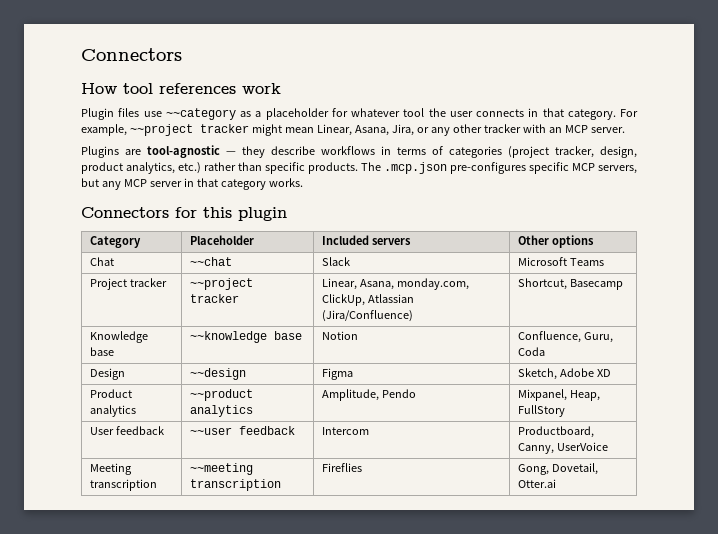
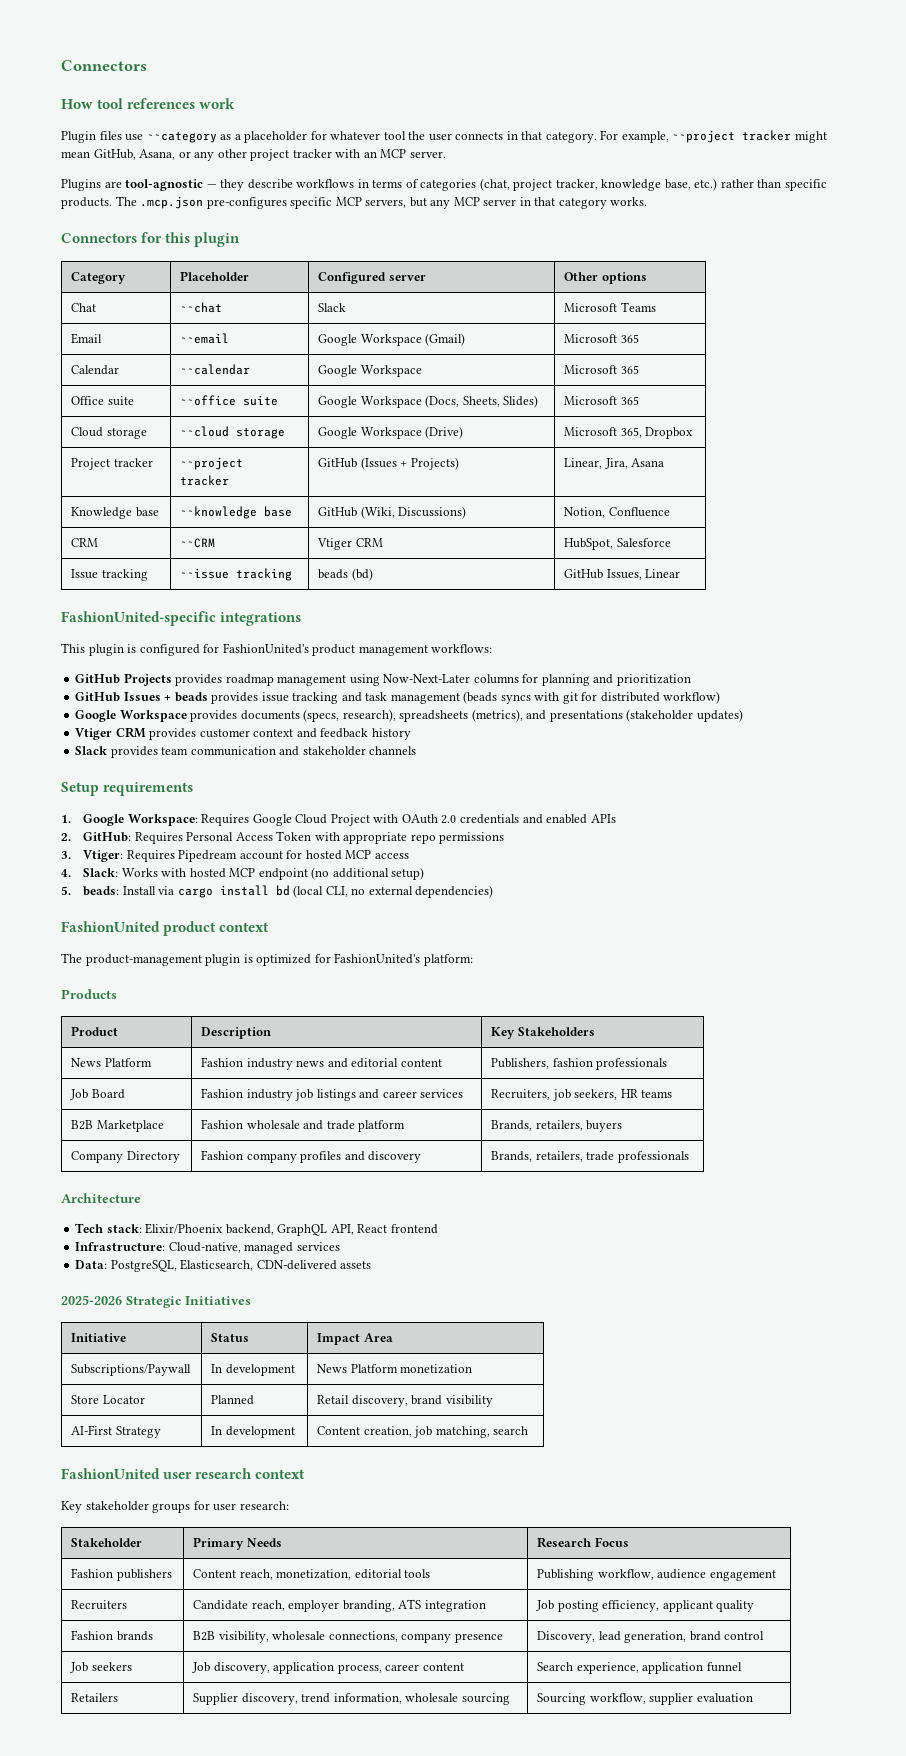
[316,124,414,136] Linear, Asana, Jira, -> [93,149,176,160] GitHub, Asana,
(482, 128) none -> [250,149,290,161] project
[508,146,637,158] [81,162,175,174] (project tracker, design, product analytics, -> [479,178,691,191] (chat, project tracker, knowledge base,
[321,235,411,245] Included servers -> [318,272,426,284] Configured server
[89,278,167,290] [189,278,253,290] [189,294,239,303] [321,278,469,290] [321,294,414,306] [321,310,413,322] [517,278,623,290] [89,331,148,343] [89,347,114,356] [189,331,302,343] [321,331,358,340] [517,331,613,343] [517,347,545,356] [89,368,125,380] [189,368,246,380] [321,368,353,380] [517,368,611,380] [89,389,132,398] [89,405,136,417] [189,389,253,401] [189,405,253,417] [321,389,416,401] [517,389,600,401] [517,405,565,417] [89,426,164,435] [189,426,295,435] [321,427,369,435] [517,426,594,438] [517,442,608,454] [89,463,132,475] [89,479,157,491] [189,463,253,475] [189,479,281,491] [321,463,362,472] [517,463,598,475] [517,479,556,488] Project tracker | ~~project tracker | Linear, Asana, monday.com, ClickUp, Atlassian (Jira/Confluence) | Shortcut, Basecamp // Knowledge base | ~~knowledge base | Notion | Confluence, Guru, Coda // Design | ~~design | Figma | Sketch, Adobe XD // Product analytics | ~~product analytics | Amplitude, Pendo | Mixpanel, Heap, FullStory // User feedback | ~~user feedback | Intercom | Productboard, Canny, UserVoice // Meeting transcription | ~~meeting transcription | Fireflies | Gong, Dovetail, Otter.ai -> [71,333,103,344] [180,333,230,344] [318,333,466,346] [564,334,639,343] [71,365,120,375] [180,364,251,375] [318,365,422,377] [564,365,639,374] [71,396,134,406] [180,395,279,406] [318,395,539,408] [564,396,639,405] [71,427,147,439] [180,426,286,439] [318,426,464,439] [564,427,694,439] [71,458,153,470] [180,457,244,470] [180,475,230,486] [318,457,459,470] [564,458,665,469] [71,507,159,519] [180,506,293,519] [318,506,467,519] [564,507,670,518] [71,538,99,547] [180,538,216,548] [317,538,383,550] [564,538,671,550] [71,569,148,581] [180,568,293,581] [318,568,373,581] [564,569,681,580] [61,611,302,626] [61,643,493,656] [75,673,691,686] [75,691,721,704] [75,709,743,722] [75,727,411,740] [75,746,417,758] [61,782,194,796] [61,814,616,826] [61,831,505,844] [61,850,409,862] [61,867,425,880] [61,885,494,898] [61,921,270,936] [61,953,473,966] [61,989,117,999] [71,1026,119,1036] [201,1027,272,1039] [491,1027,595,1039] [71,1058,152,1067] [201,1057,442,1070] [491,1058,668,1070] [70,1089,125,1100] [201,1088,464,1101] [491,1089,673,1101] [71,1120,164,1132] [201,1119,406,1132] [491,1120,623,1132] [71,1151,180,1163] [201,1150,422,1163] [491,1151,689,1163] [61,1193,141,1203] [75,1223,438,1236] [75,1242,340,1254] [75,1259,372,1272] [61,1295,251,1308] [71,1333,127,1342] [211,1333,250,1342] [317,1333,393,1345] [71,1364,192,1376] [211,1364,295,1376] [317,1364,473,1374] [71,1395,145,1404] [211,1395,255,1405] [317,1395,493,1407] [71,1425,161,1438] [211,1426,295,1438] [317,1426,529,1438] [61,1468,306,1479] [61,1501,289,1513] [71,1538,143,1547] [193,1537,282,1550] [537,1537,629,1548] [71,1568,172,1581] [193,1569,431,1580] [537,1569,776,1581] [71,1600,128,1610] [193,1599,486,1612] [536,1600,755,1612] [71,1630,153,1641] [193,1631,503,1643] [537,1631,765,1643] [70,1662,132,1673] [192,1662,464,1674] [537,1662,742,1674] [71,1693,119,1702] [193,1693,510,1705] [537,1693,753,1705] Email | ~~email | Google Workspace (Gmail) | Microsoft 365 // Calendar | ~~calendar | Google Workspace | Microsoft 365 // Office suite | ~~office suite | Google Workspace (Docs, Sheets, Slides) | Microsoft 365 // Cloud storage | ~~cloud storage | Google Workspace (Drive) | Microsoft 365, Dropbox // Project tracker | ~~project tracker | GitHub (Issues + Projects) | Linear, Jira, Asana // Knowledge base | ~~knowledge base | GitHub (Wiki, Discussions) | Notion, Confluence // CRM | ~~CRM | Vtiger CRM | HubSpot, Salesforce // Issue tracking | ~~issue tracking | beads (bd) | GitHub Issues, Linear // FashionUnited-specific integrations // This plugin is configured for FashionUnited's product management workflows: // GitHub Projects provides roadmap management using Now-Next-Later columns for planning and prioritization // GitHub Issues + beads provides issue tracking and task management (beads syncs with git for distributed workflow) // Google Workspace provides documents (specs, research), spreadsheets (metrics), and presentations (stakeholder updates) // Vtiger CRM provides customer context and feedback history // Slack provides team communication and stakeholder channels // Setup requirements // 1. Google Workspace: Requires Google Cloud Project with OAuth 2.0 credentials and enabled APIs // 2. GitHub: Requires Personal Access Token with appropriate repo permissions // 3. Vtiger: Requires Pipedream account for hosted MCP access // 4. Slack: Works with hosted MCP endpoint (no additional setup) // 5. beads: Install via cargo install bd (local CLI, no external dependencies) // FashionUnited product context // The product-management plugin is optimized for FashionUnited's platform: // Products // Product | Description | Key Stakeholders // News Platform | Fashion industry news and editorial content | Publishers, fashion professionals // Job Board | Fashion industry job listings and career services | Recruiters, job seekers, HR teams // B2B Marketplace | Fashion wholesale and trade platform | Brands, retailers, buyers // Company Directory | Fashion company profiles and discovery | Brands, retailers, trade professionals // Architecture // Tech stack: Elixir/Phoenix backend, GraphQL API, React frontend // Infrastructure: Cloud-native, managed services // Data: PostgreSQL, Elasticsearch, CDN-delivered assets // 2025-2026 Strategic Initiatives // Initiative | Status | Impact Area // Subscriptions/Paywall | In development | News Platform monetization // Store Locator | Planned | Retail discovery, brand visibility // AI-First Strategy | In development | Content creation, job matching, search // FashionUnited user research context // Key stakeholder groups for user research: // Stakeholder | Primary Needs | Research Focus // Fashion publishers | Content reach, monetization, editorial tools | Publishing workflow, audience engagement // Recruiters | Candidate reach, employer branding, ATS integration | Job posting efficiency, applicant quality // Fashion brands | B2B visibility, wholesale connections, company presence | Discovery, lead generation, brand control // Job seekers | Job discovery, application process, career content | Search experience, application funnel // Retailers | Supplier discovery, trend information, wholesale sourcing | Sourcing workflow, supplier evaluation

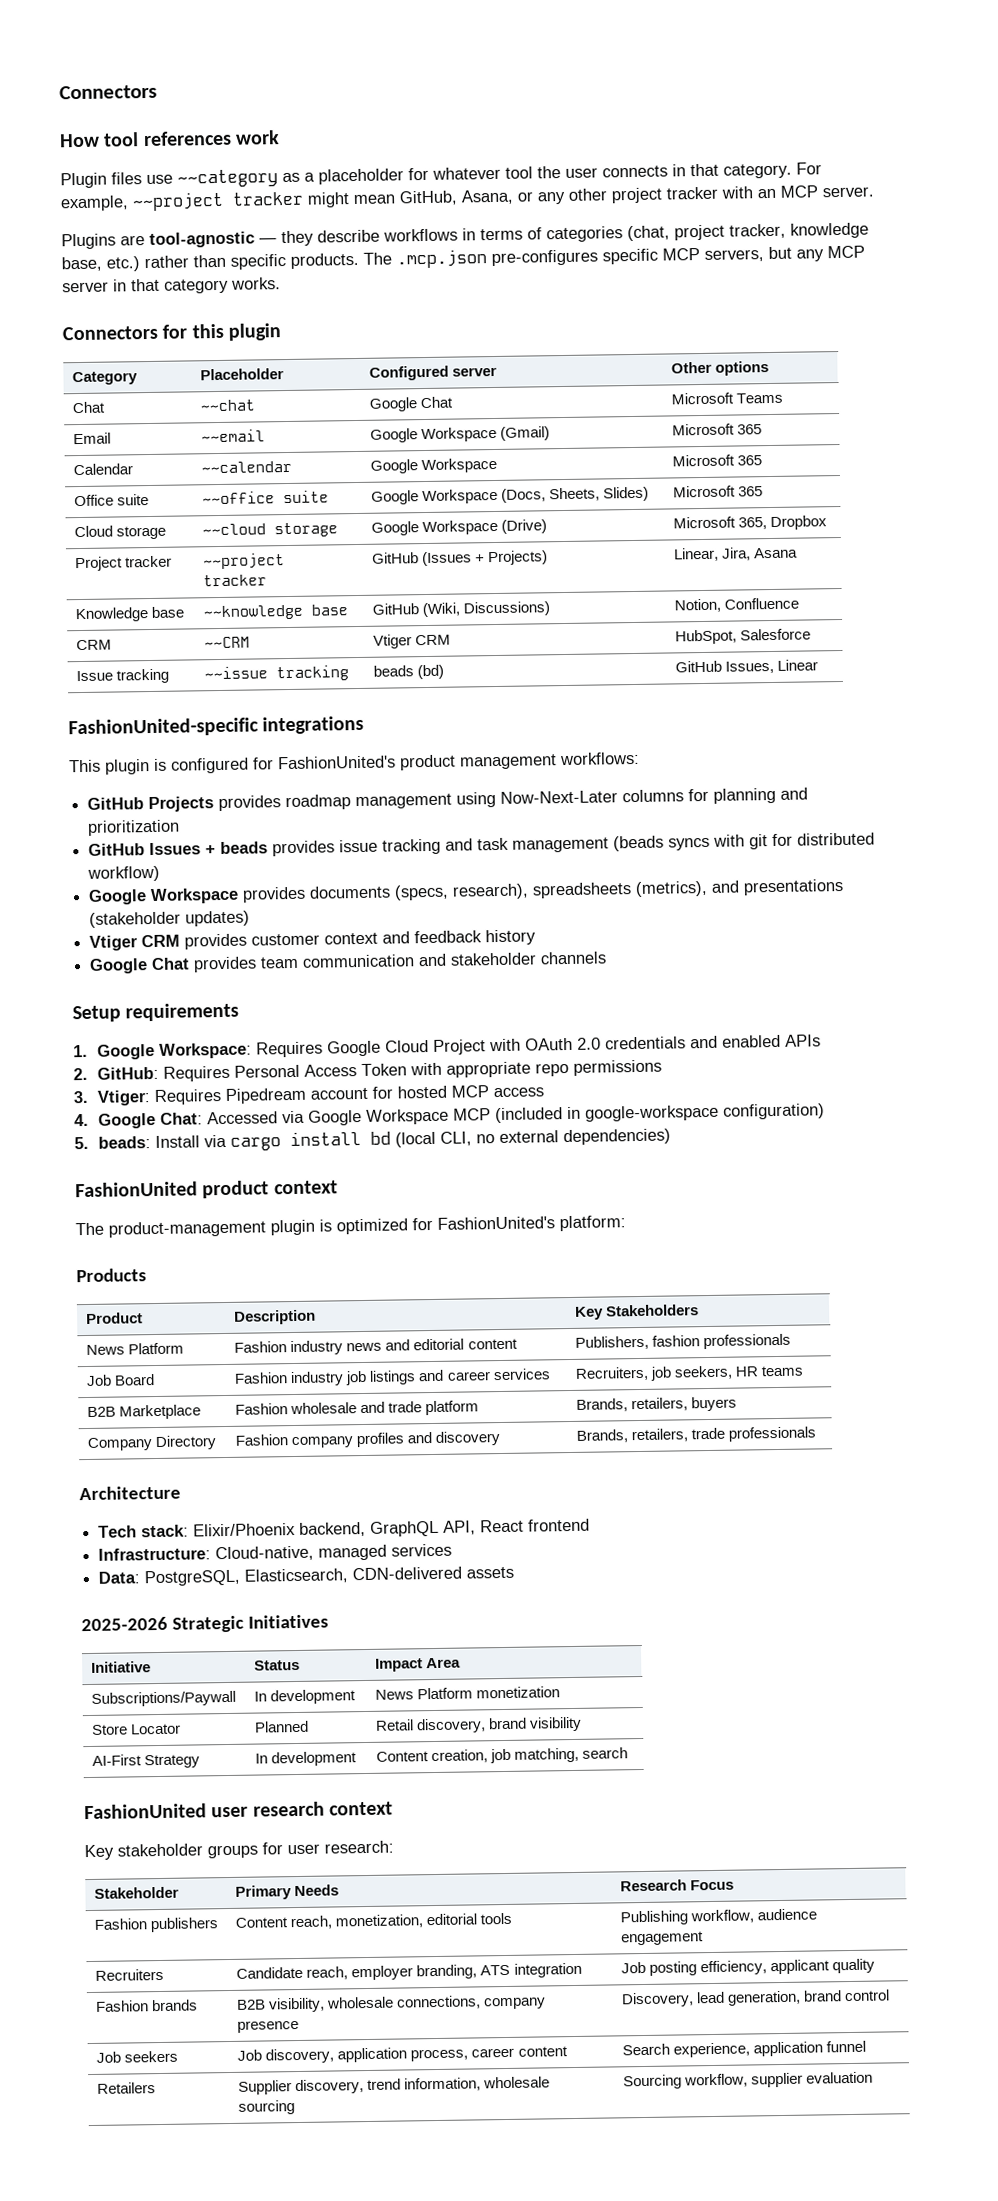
[318,303,347,312] Slack -> [369,396,454,412] Google Chat
[75,746,108,755] Slack -> [89,957,191,974] Google Chat
[83,867,425,880] Slack: Works with hosted MCP endpoint (no additional setup) -> [98,1103,826,1129] Google Chat: Accessed via Google Workspace MCP (included in google-workspace configuration)

